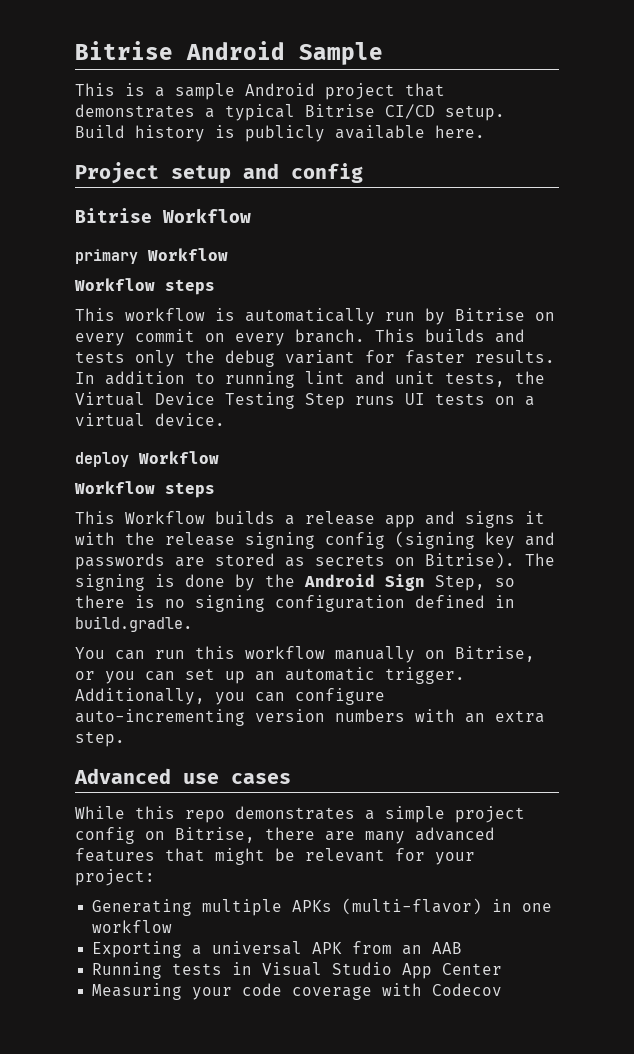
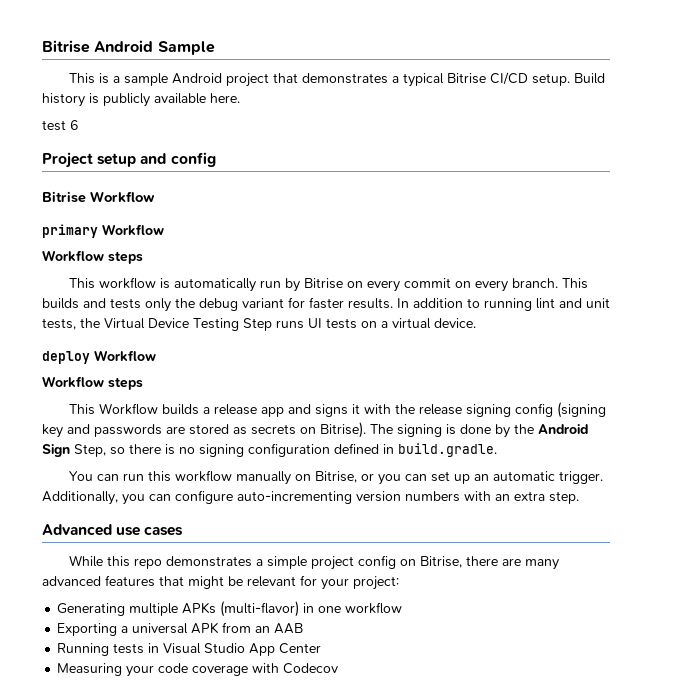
(485, 131) none -> [42,120,78,131] // test 6

